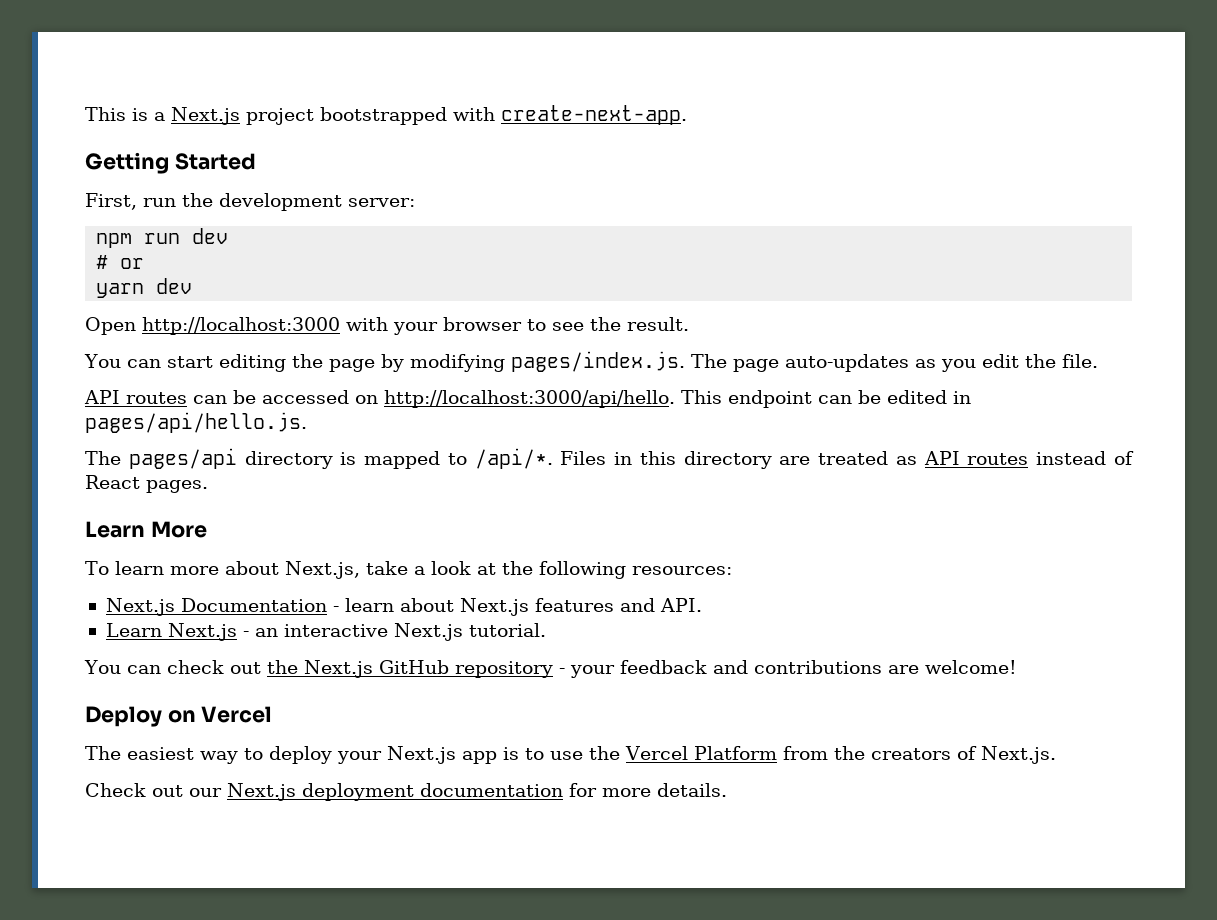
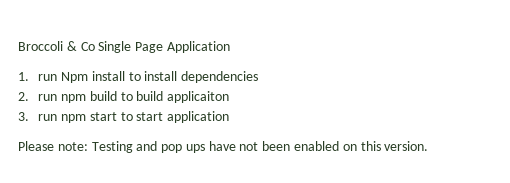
[85,105,687,125] [85,152,256,174] [85,193,415,211] [96,228,229,248] [96,255,145,269] [96,278,193,298] [85,317,689,335] [84,351,1098,372] [84,390,971,408] [85,412,307,433] [85,448,1134,469] [85,475,208,493] [85,521,207,538] [85,561,732,579] [105,598,702,616] [105,623,546,641] [84,660,1017,678] [85,706,273,727] [85,746,1056,764] [85,783,727,801] This is a Next.js project bootstrapped with create-next-app. // Getting Started // First, run the development server: // npm run dev // # or // yarn dev // Open http://localhost:3000 with your browser to see the result. // You can start editing the page by modifying pages/index.js. The page auto-updates as you edit the file. // API routes can be accessed on http://localhost:3000/api/hello. This endpoint can be edited in pages/api/hello.js. // The pages/api directory is mapped to /api/*. Files in this directory are treated as API routes instead of React pages. // Learn More // To learn more about Next.js, take a look at the following resources: // Next.js Documentation - learn about Next.js features and API. // Learn Next.js - an interactive Next.js tutorial. // You can check out the Next.js GitHub repository - your feedback and contributions are welcome! // Deploy on Vercel // The easiest way to deploy your Next.js app is to use the Vercel Platform from the creators of Next.js. // Check out our Next.js deployment documentation for more details. -> [18,41,230,53] [18,71,259,83] [18,91,230,103] [18,111,230,123] [18,141,429,153] Broccoli & Co Single Page Application // 1. run Npm install to install dependencies // 2. run npm build to build applicaiton // 3. run npm start to start application // Please note: Testing and pop ups have not been enabled on this version.

